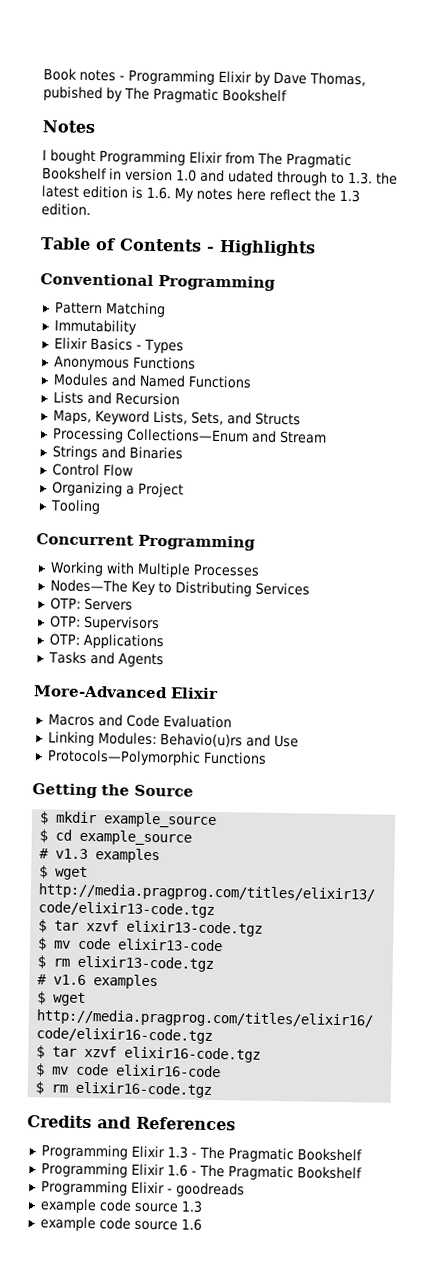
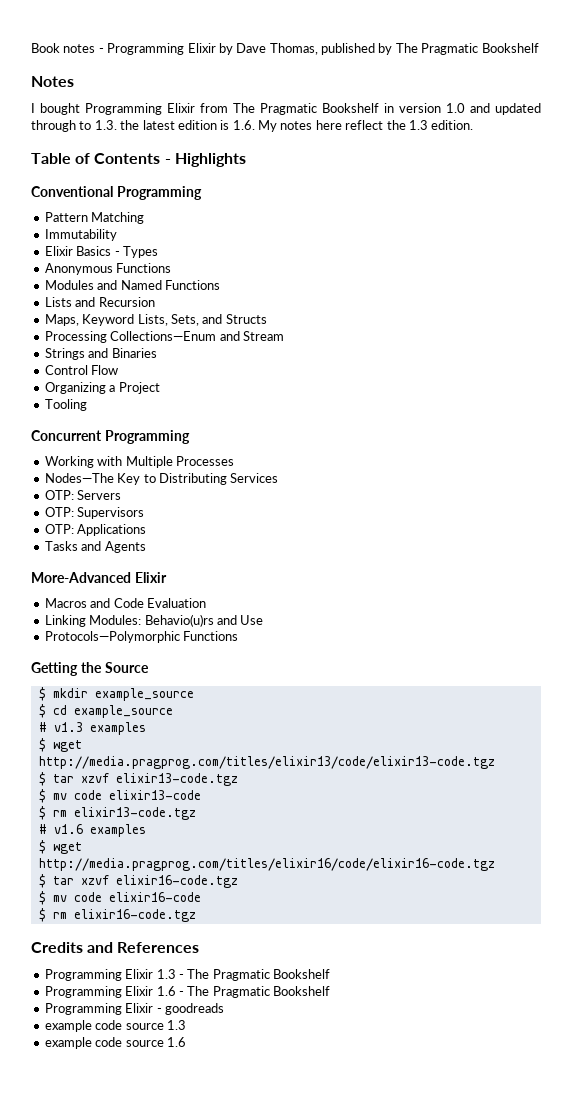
[43,86,103,102] pubished -> [321,43,375,55] published
[228,170,274,183] udated -> [495,103,541,115] updated

